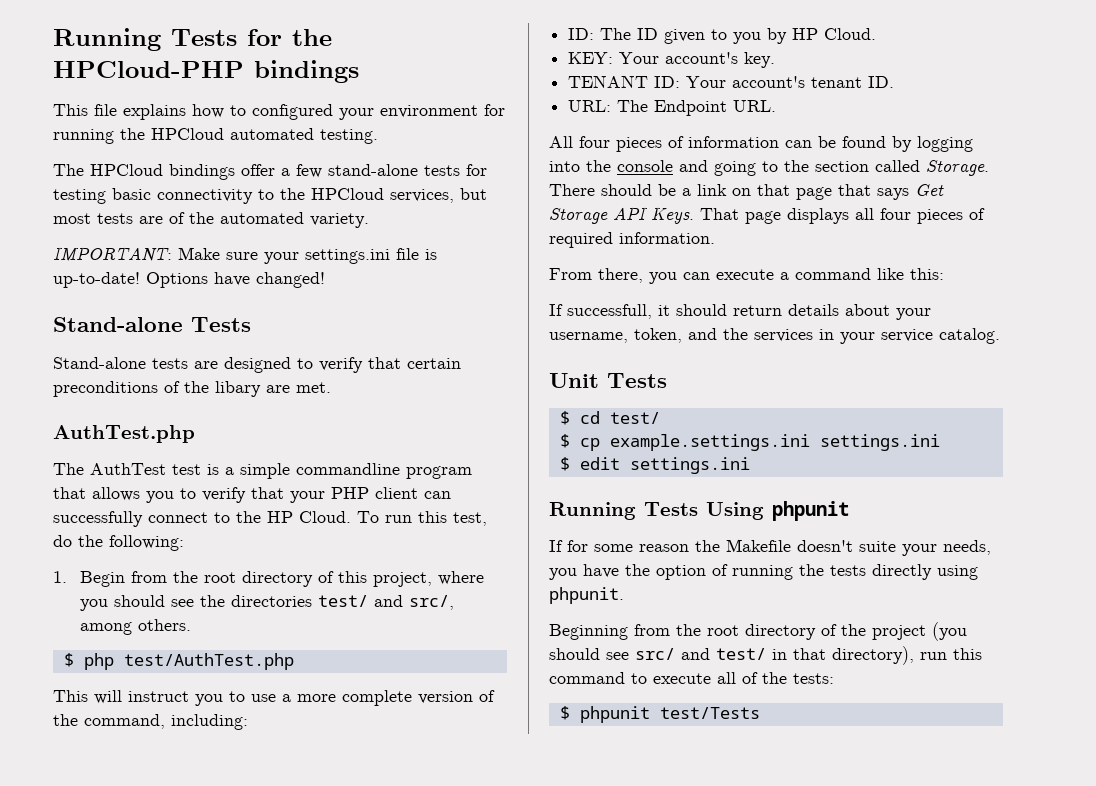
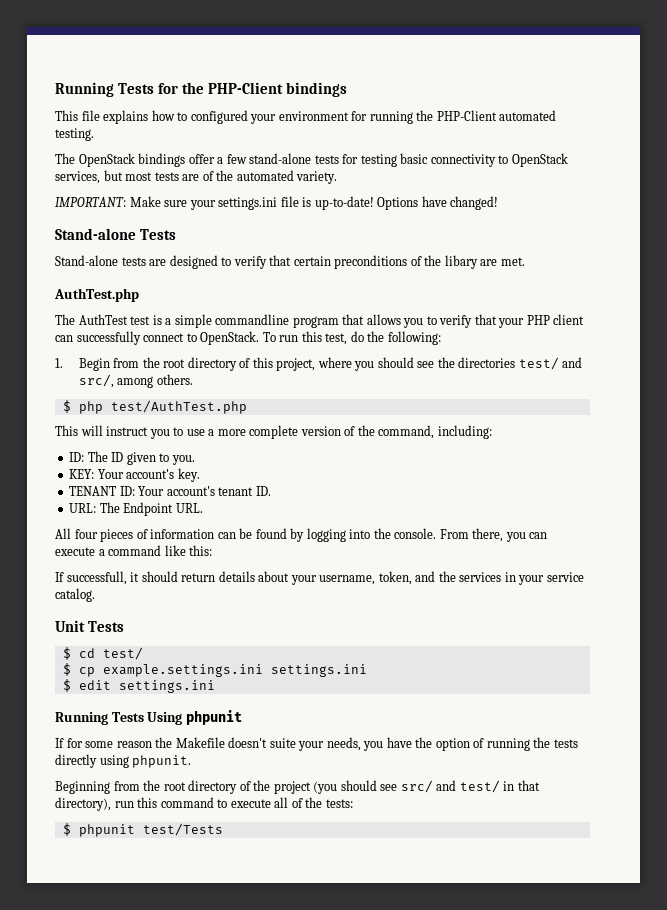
[53,61,244,78] HPCloud-PHP -> [208,82,284,94] PHP-Client
[151,128,224,140] HPCloud -> [436,110,497,121] PHP-Client
[90,164,163,176] HPCloud -> [78,153,135,167] OpenStack
[280,188,384,200] the HPCloud -> [511,153,568,167] OpenStack
[236,511,351,523] the HP Cloud. -> [200,331,260,345] OpenStack.
[733,28,877,44] you by HP Cloud. -> [171,455,195,465] you.
[617,160,989,176] [549,184,944,200] [549,207,985,224] [549,232,715,248] console and going to the section called Storage. There should be a link on that page that says Get Storage API Keys. That page displays all four pieces of required information. // -> [394,528,437,539] console.

